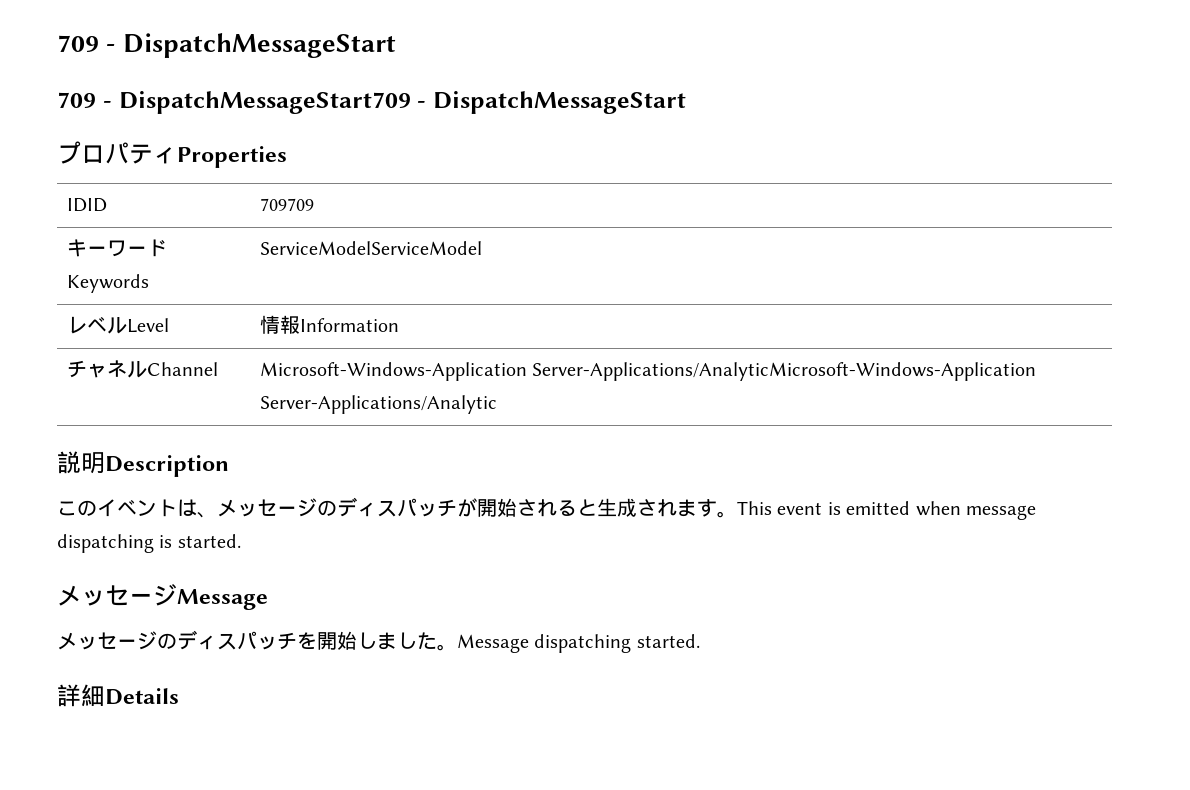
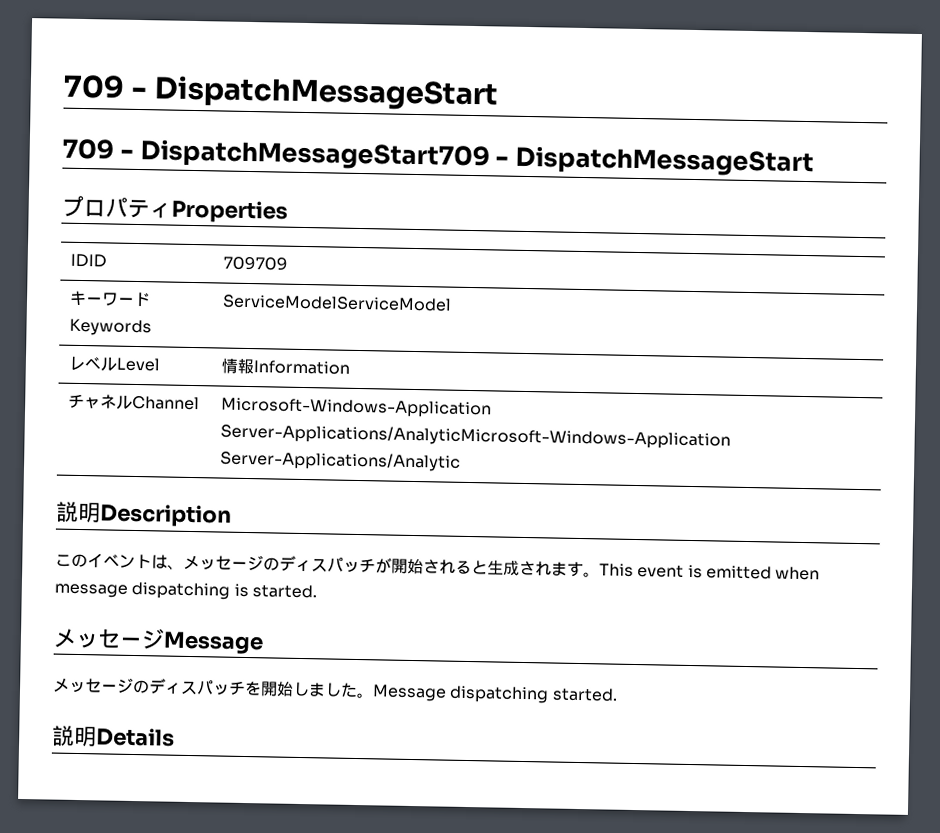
[57,684,105,707] 詳細 -> [52,725,97,747] 説明

